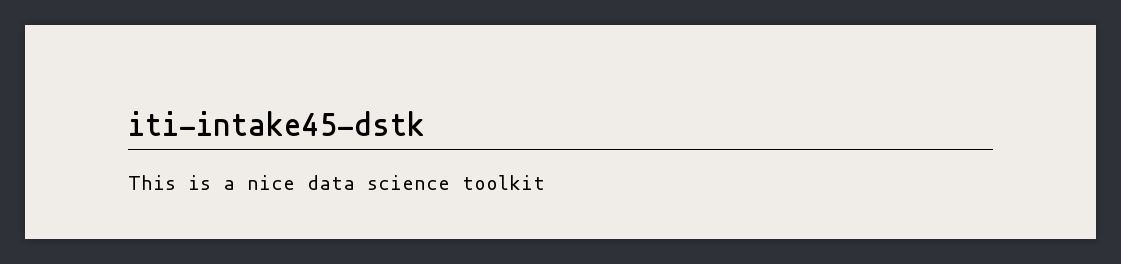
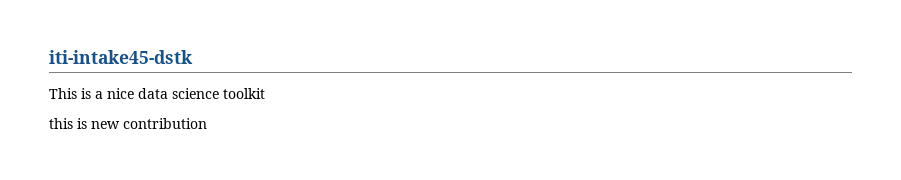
(545, 182) none -> [49,118,207,129] // this is new contribution

